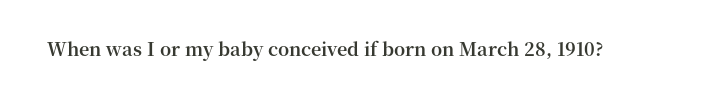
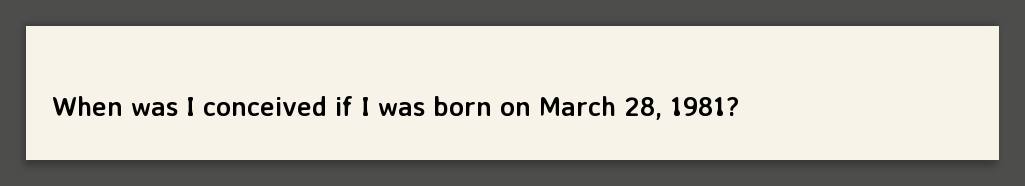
[160,40,379,61] or my baby conceived if -> [203,96,425,116] conceived if I was
[557,42,604,56] 1910? -> [670,97,740,116] 1981?

